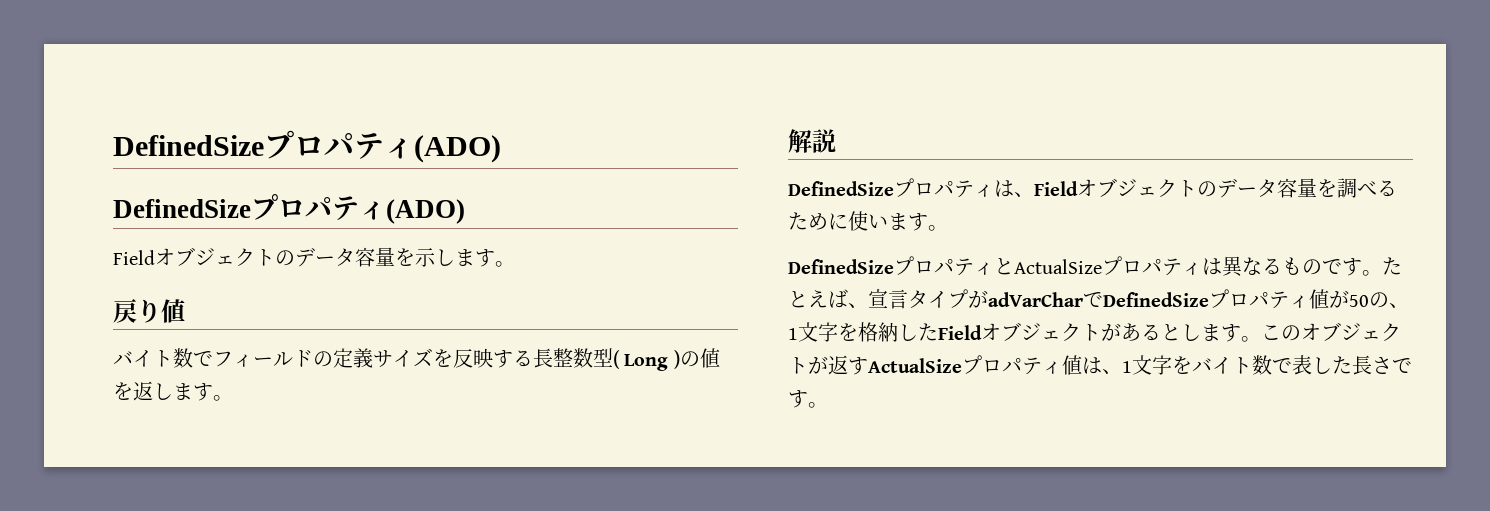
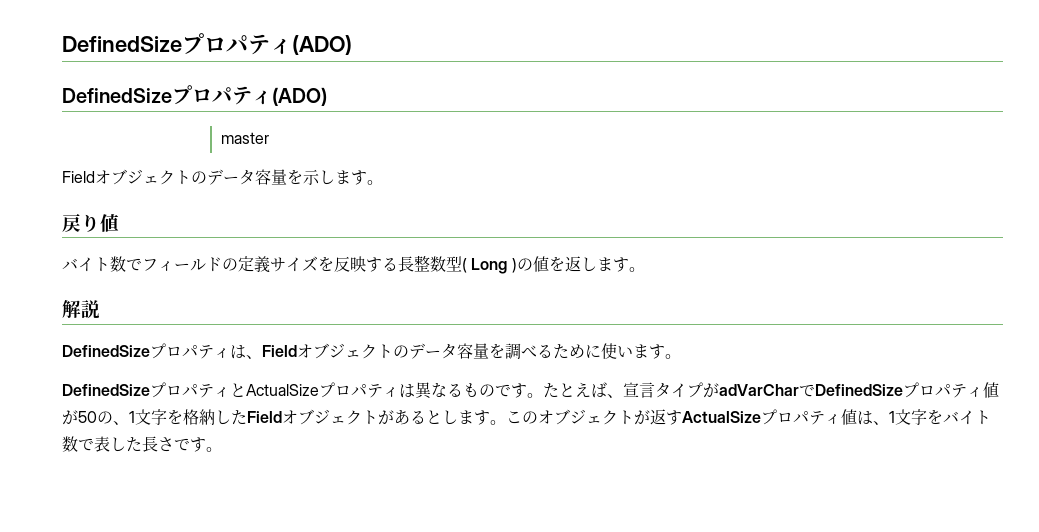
(465, 211) none -> [220,132,269,144] // master

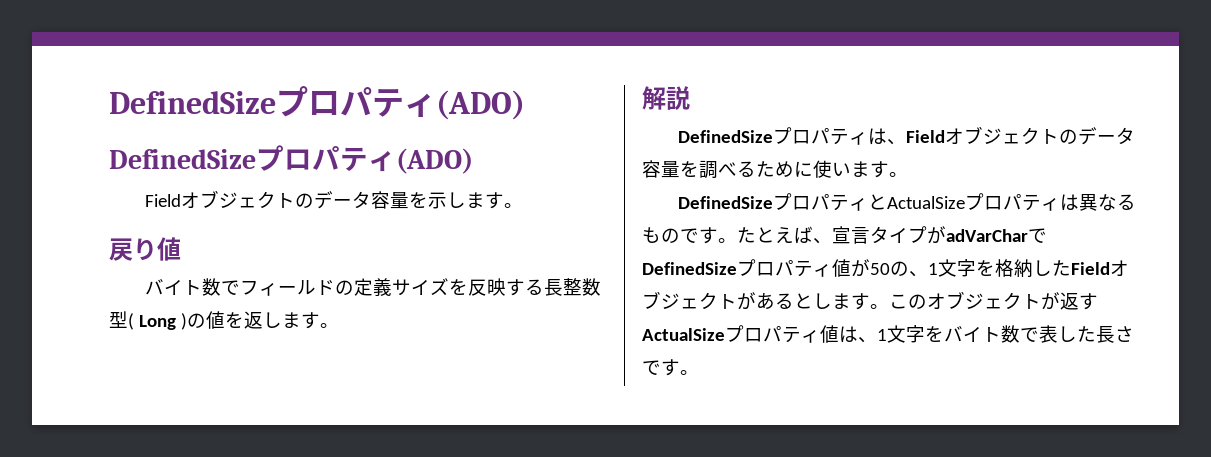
[220,132,269,144] // master -> (473, 161) none

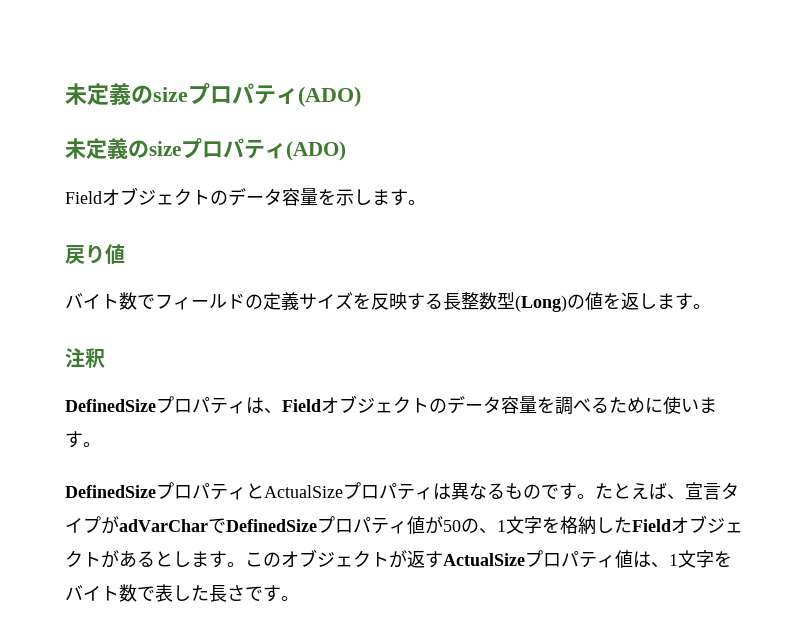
[109,86,525,120] [109,149,256,169] DefinedSizeプロパティ(ADO) // DefinedSize -> [65,83,361,107] [65,138,181,159] 未定義のsizeプロパティ(ADO) // 未定義のsize
[128,313,187,330] ( Long ) -> [515,295,567,312] (Long)
[642,86,690,110] 解説 -> [65,348,105,368] 注釈

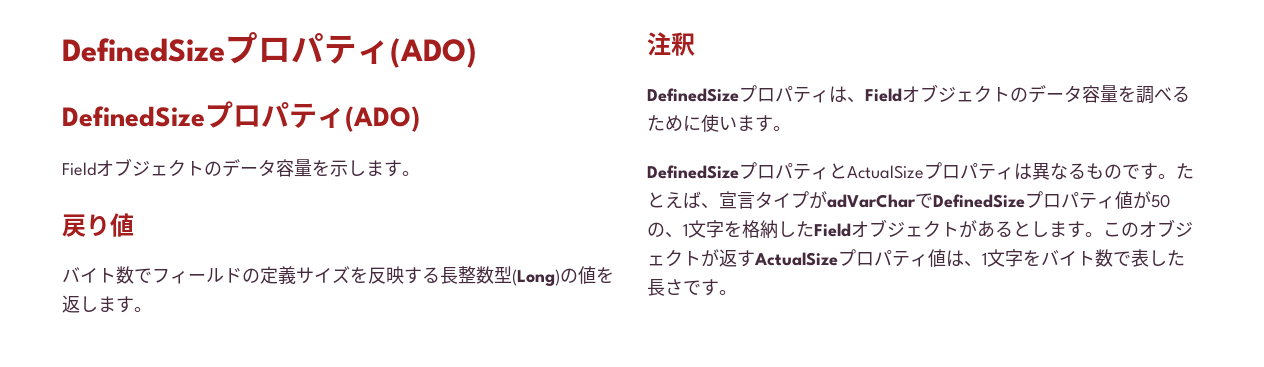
[65,83,361,107] [65,138,181,159] 未定義のsizeプロパティ(ADO) // 未定義のsize -> [62,32,477,68] [62,106,205,127] DefinedSizeプロパティ(ADO) // DefinedSize

